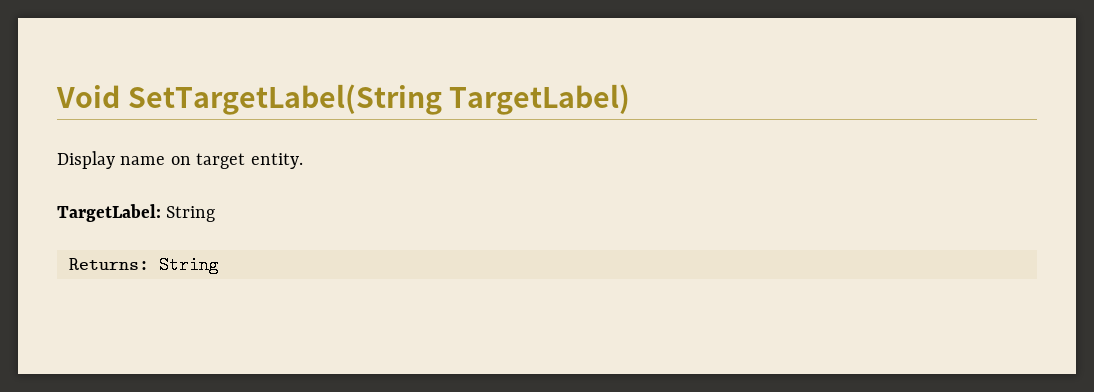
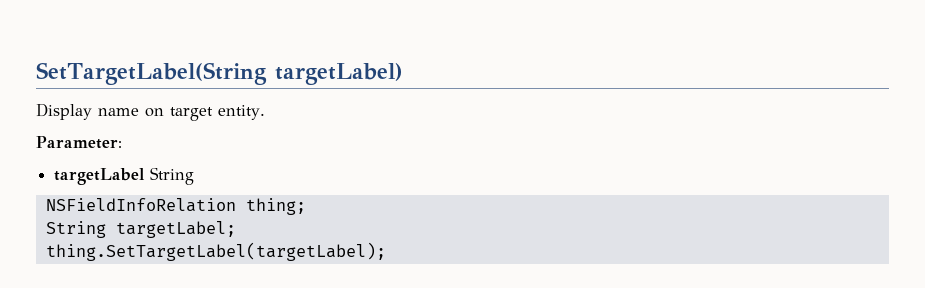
[56,84,631,115] Void SetTargetLabel(String TargetLabel) -> [36,62,403,85] SetTargetLabel(String targetLabel)
[57,204,161,222] TargetLabel: -> [36,136,122,149] [54,168,146,185] Parameter: // targetLabel
[69,256,219,274] Returns: String -> [45,198,306,215] [45,221,236,238] [45,242,386,261] NSFieldInfoRelation thing; // String targetLabel; // thing.SetTargetLabel(targetLabel);

